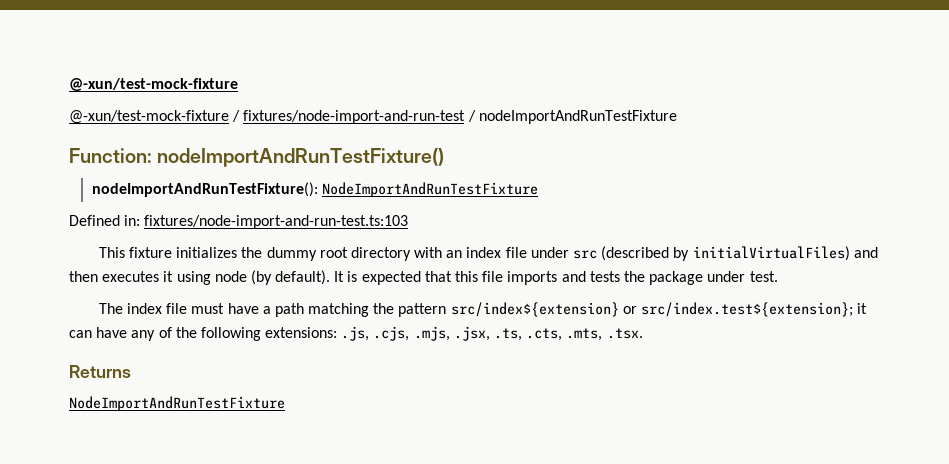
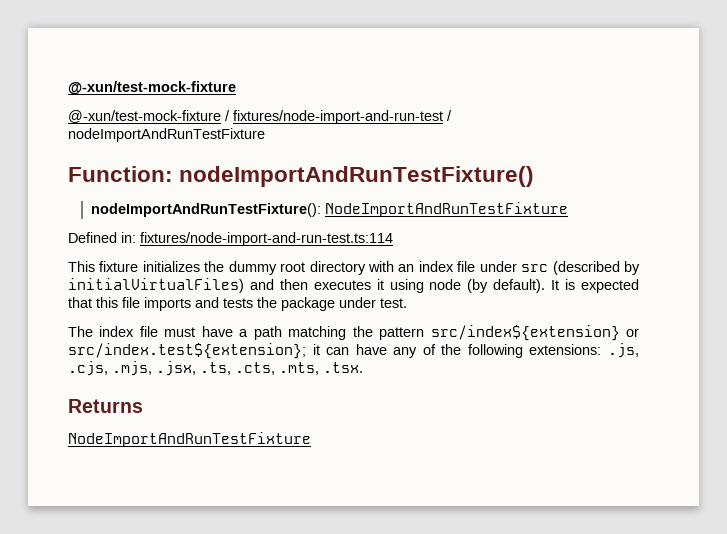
[144,215,409,229] fixtures/node-import-and-run-test.ts:103 -> [140,232,393,246] fixtures/node-import-and-run-test.ts:114

